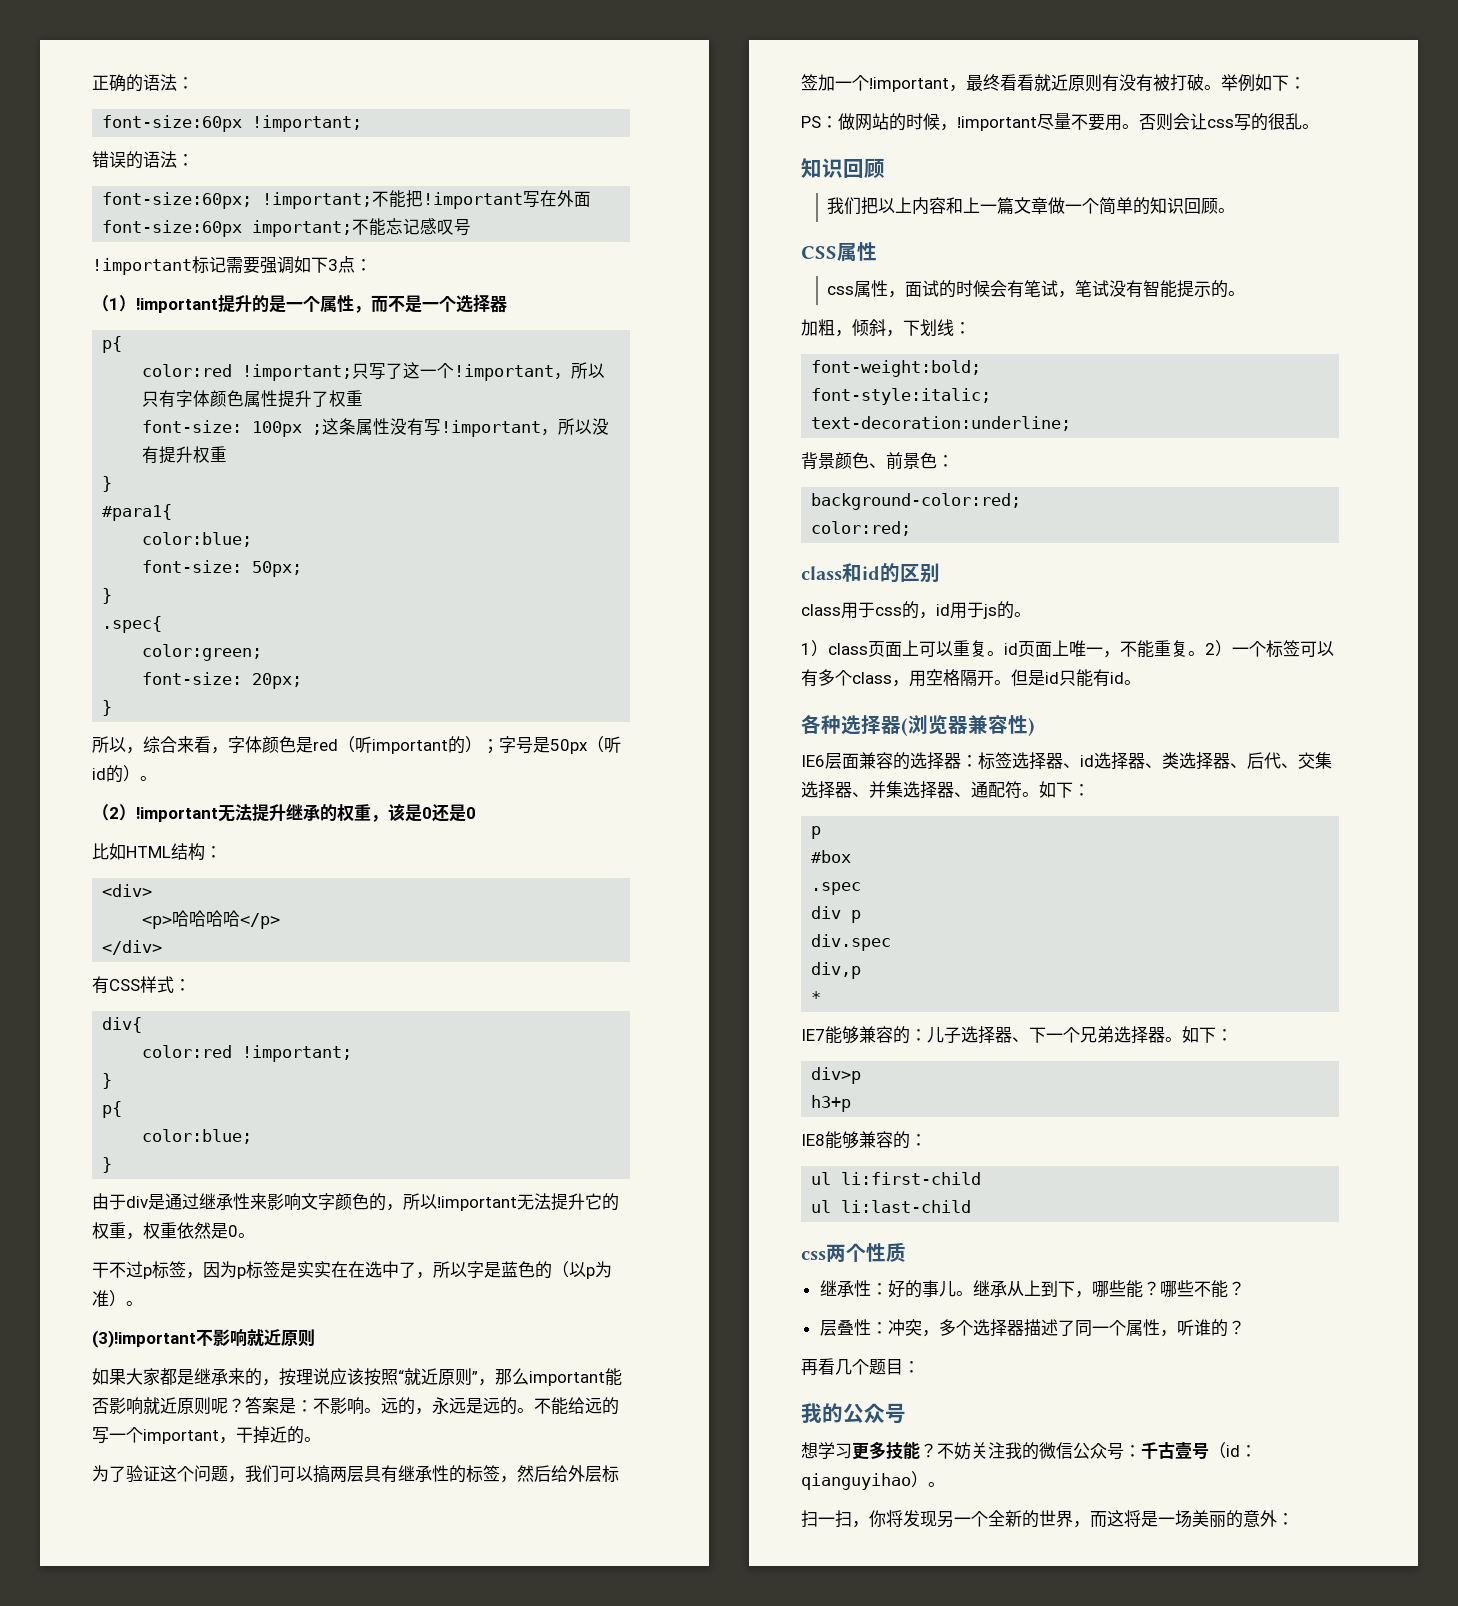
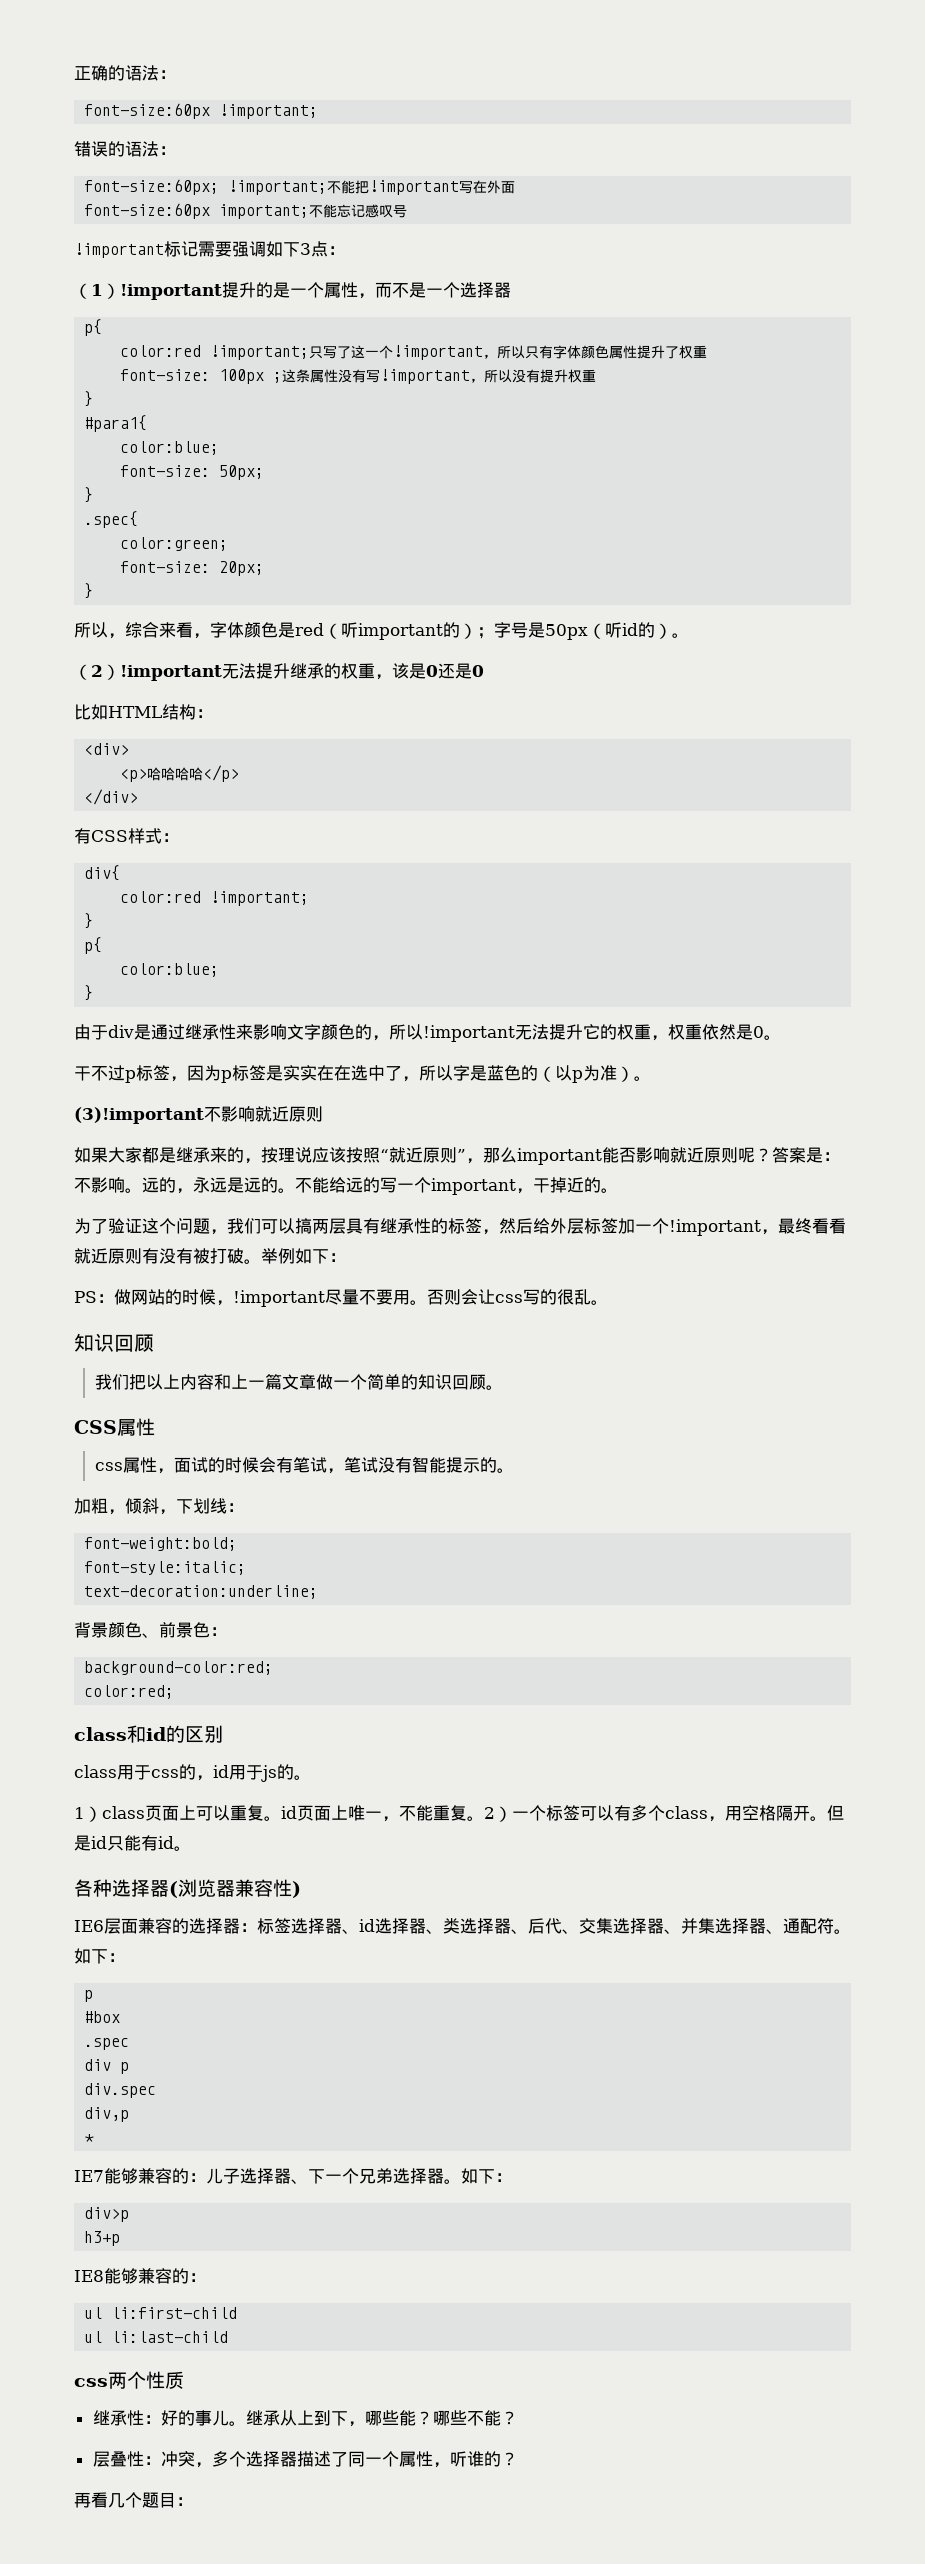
[801,1403,906,1424] [801,1441,1257,1460] [801,1471,945,1490] [801,1510,1294,1528] // 我的公众号 // 想学习更多技能？不妨关注我的微信公众号：千古壹号（id：qianguyihao）。 // 扫一扫，你将发现另一个全新的世界，而这将是一场美丽的意外： -> (193, 2501) none

